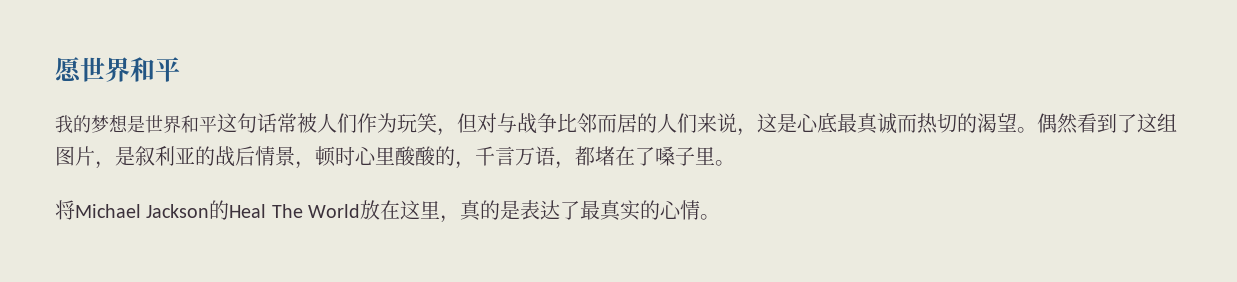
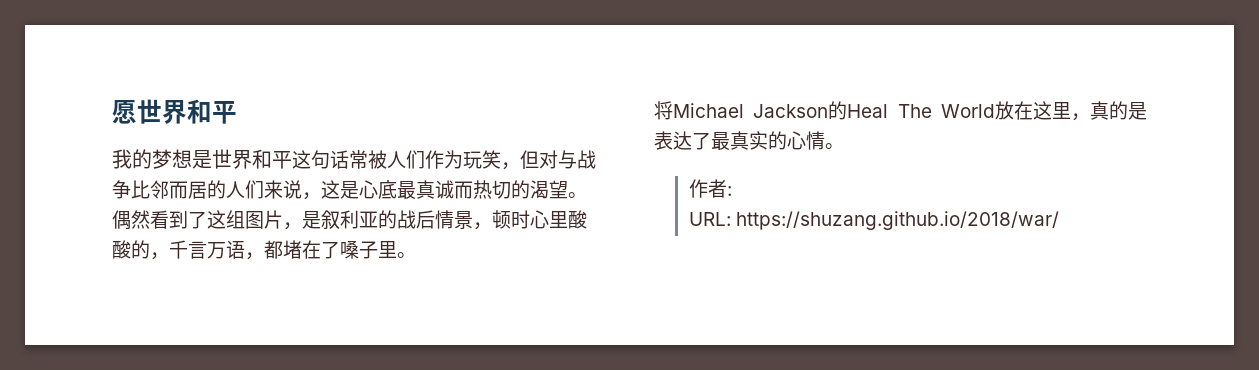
(721, 217) none -> [688,179,732,198] [688,211,1059,230] // 作者: // URL: https://shuzang.github.io/2018/war/

